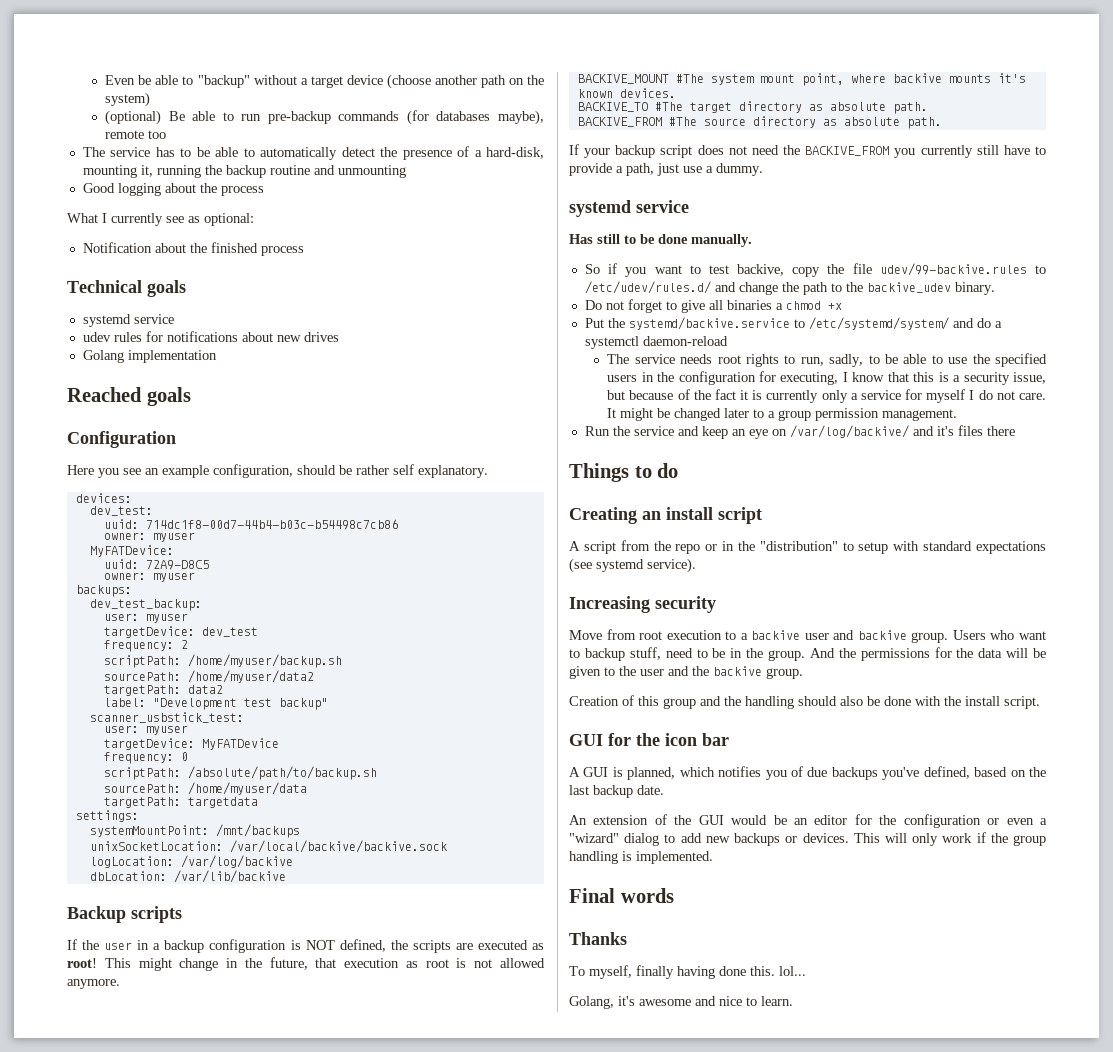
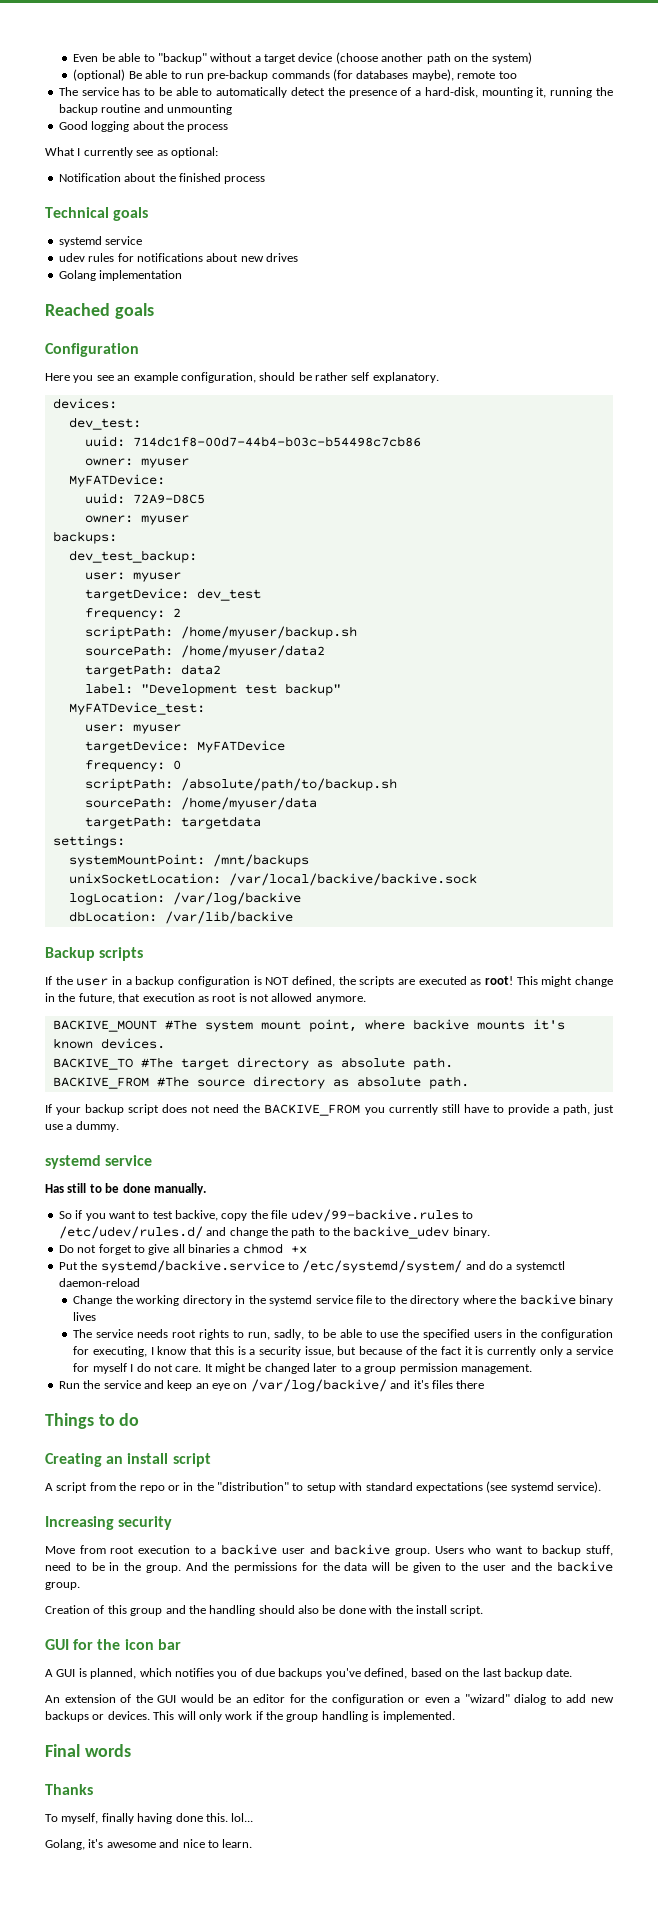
[89,712,244,723] scanner_usbstick_test: -> [68,702,205,715] MyFATDevice_test:
(728, 341) none -> [73,1294,614,1306] [73,1312,97,1321] // Change the working directory in the systemd service file to the directory where the backive binary lives

